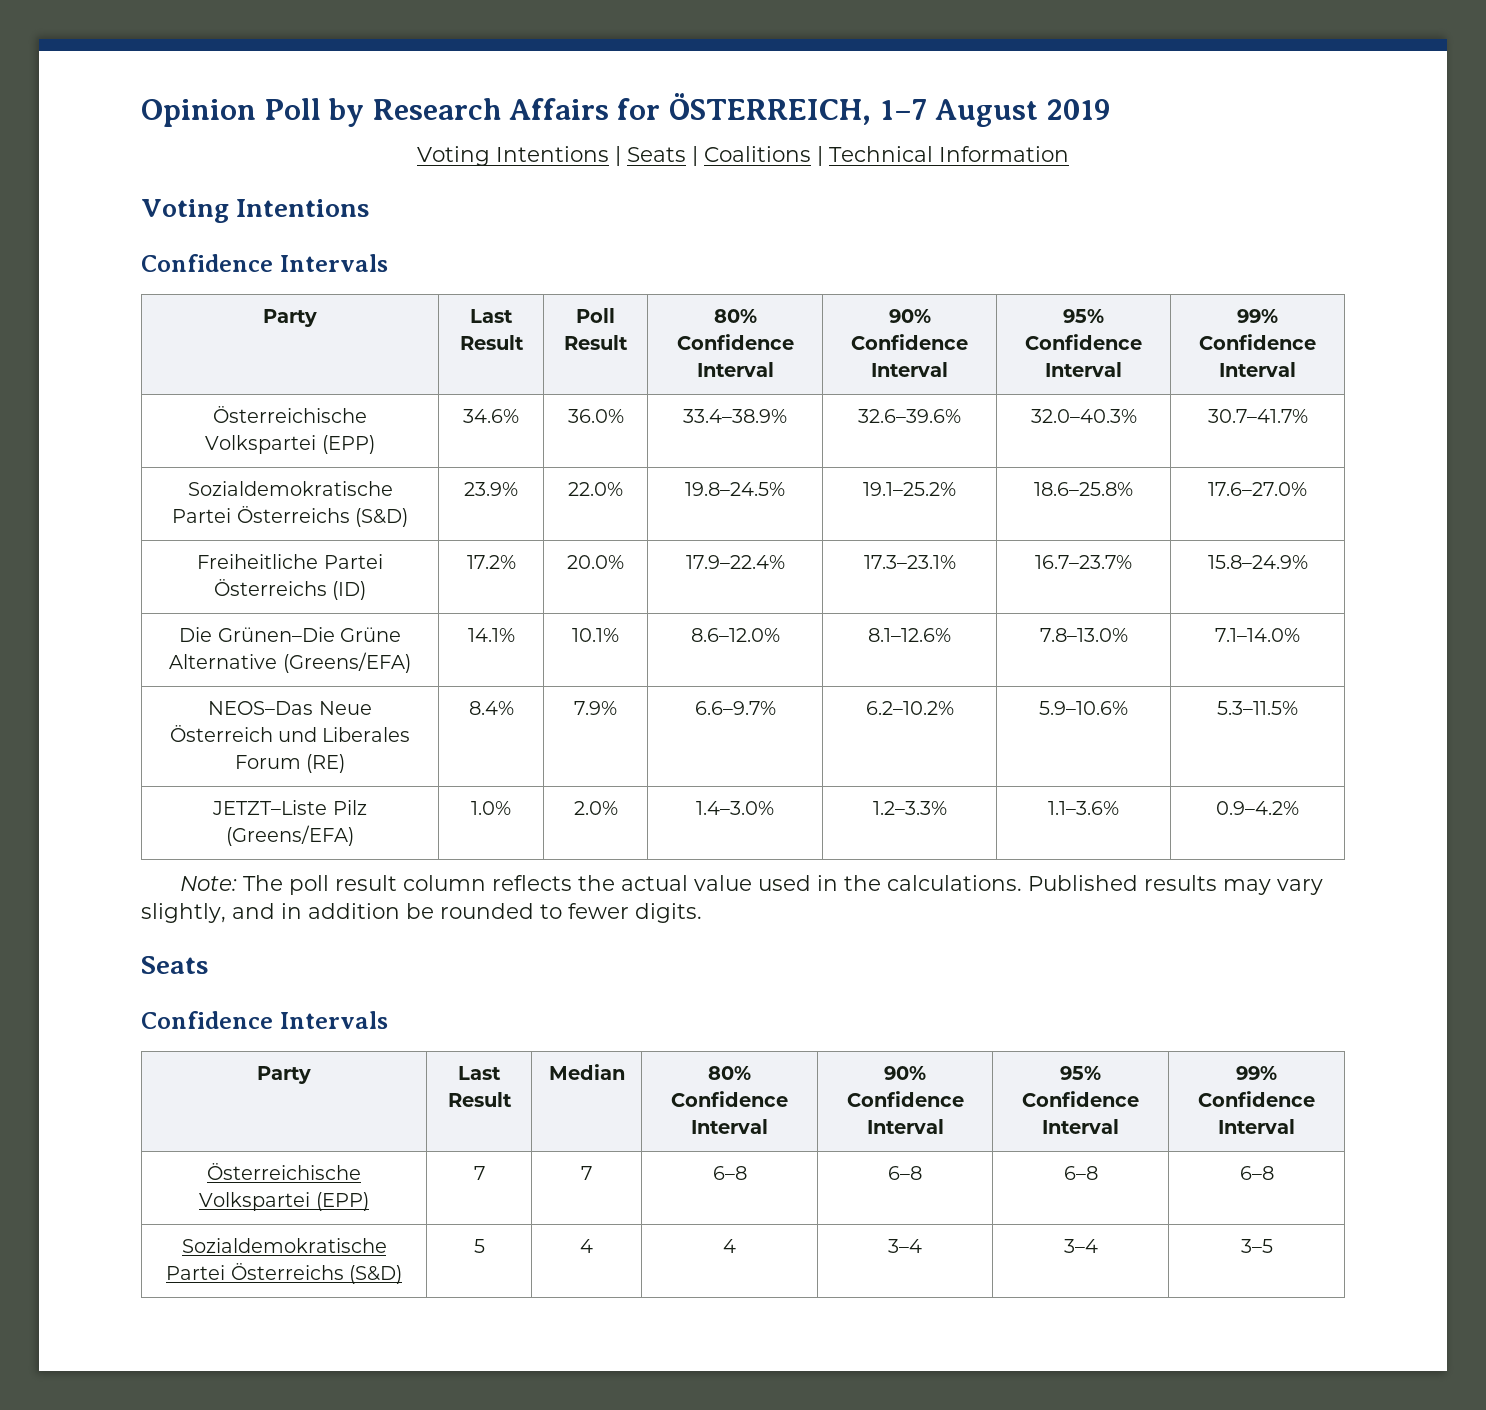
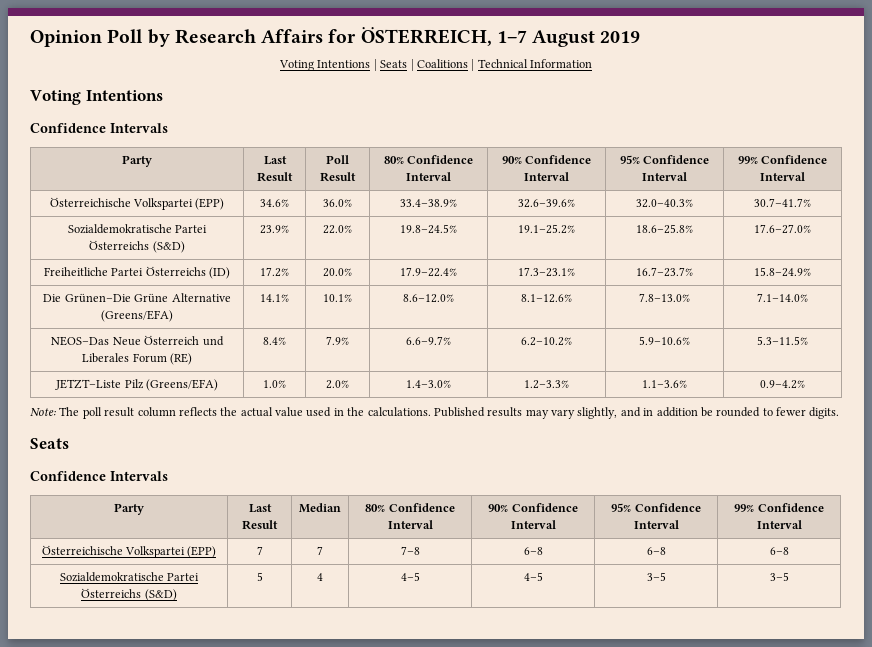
[712,1166,747,1180] 6–8 -> [400,546,420,555] 7–8
[723,1239,736,1253] [888,1239,922,1253] [1063,1239,1098,1253] [1240,1239,1273,1253] 4 | 3–4 | 3–4 | 3–5 -> [400,572,420,581] [523,572,543,581] [646,572,666,581] [769,572,789,581] 4–5 | 4–5 | 3–5 | 3–5

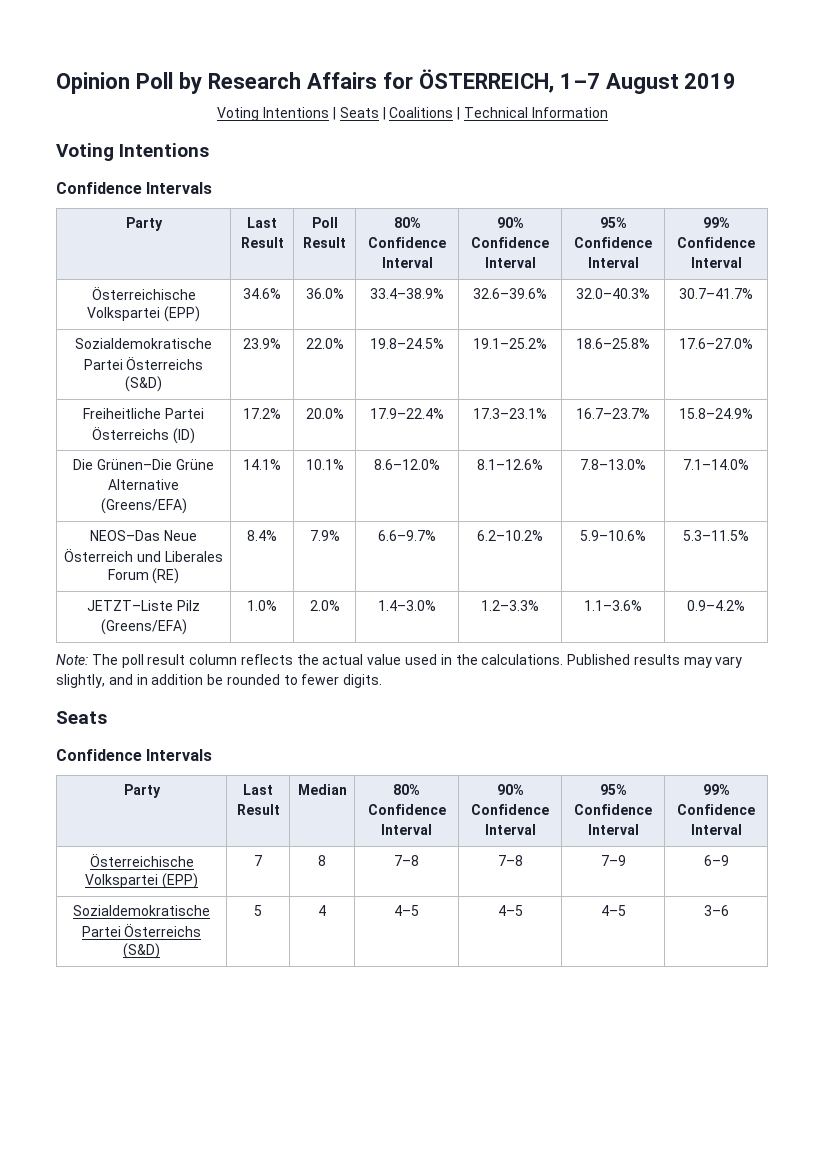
[317,546,323,555] [400,546,420,555] [523,547,543,555] [646,547,666,555] [769,547,789,555] 7 | 7–8 | 6–8 | 6–8 | 6–8 -> [318,855,326,866] [394,855,419,866] [497,855,523,866] [600,855,626,866] [703,855,729,866] 8 | 7–8 | 7–8 | 7–9 | 6–9
[646,572,666,581] [769,572,789,581] 3–5 | 3–5 -> [600,905,626,916] [703,905,729,916] 4–5 | 3–6

